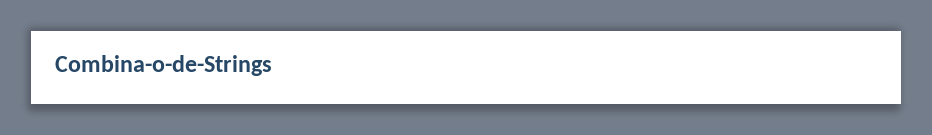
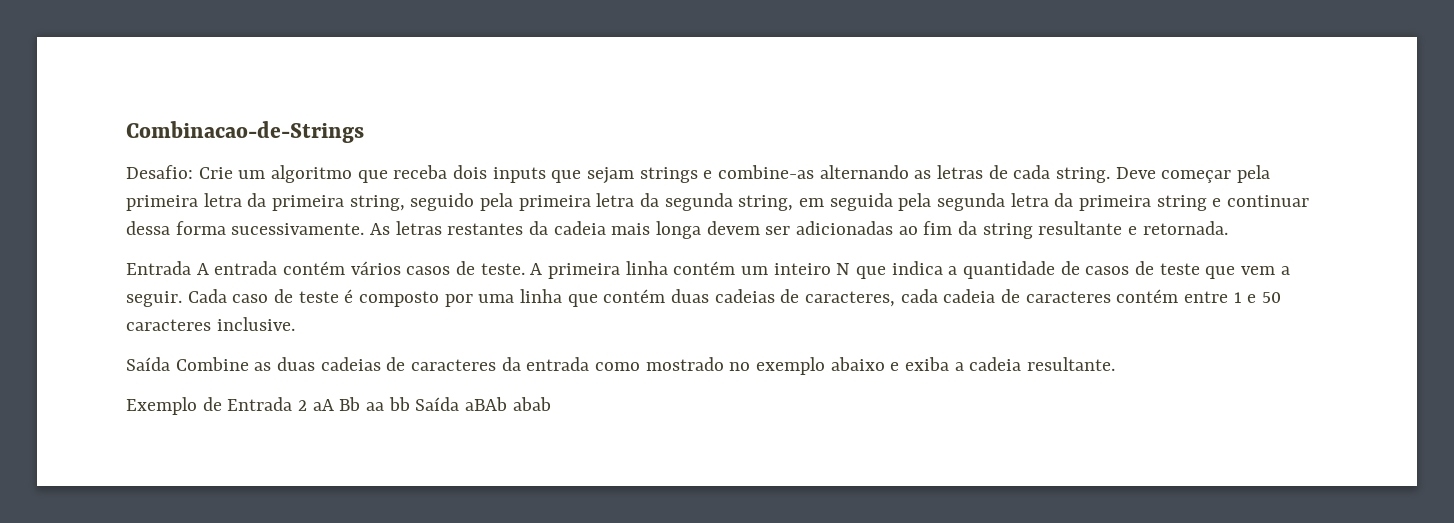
[55,55,272,76] Combina-o-de-Strings -> [126,121,364,143] [126,165,1271,184] [126,193,1310,211] [126,221,1228,239] [126,261,1290,279] [126,289,1282,307] [126,317,295,331] [126,357,1116,375] [126,397,551,415] Combinacao-de-Strings // Desafio: Crie um algoritmo que receba dois inputs que sejam strings e combine-as alternando as letras de cada string. Deve começar pela primeira letra da primeira string, seguido pela primeira letra da segunda string, em seguida pela segunda letra da primeira string e continuar dessa forma sucessivamente. As letras restantes da cadeia mais longa devem ser adicionadas ao fim da string resultante e retornada. // Entrada A entrada contém vários casos de teste. A primeira linha contém um inteiro N que indica a quantidade de casos de teste que vem a seguir. Cada caso de teste é composto por uma linha que contém duas cadeias de caracteres, cada cadeia de caracteres contém entre 1 e 50 caracteres inclusive. // Saída Combine as duas cadeias de caracteres da entrada como mostrado no exemplo abaixo e exiba a cadeia resultante. // Exemplo de Entrada 2 aA Bb aa bb Saída aBAb abab

